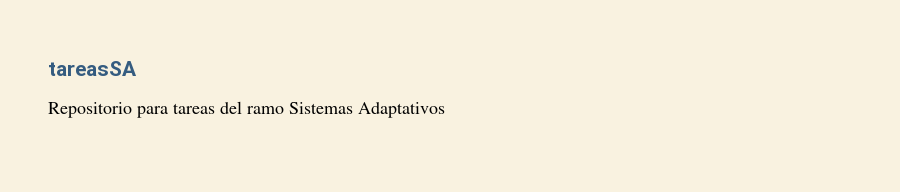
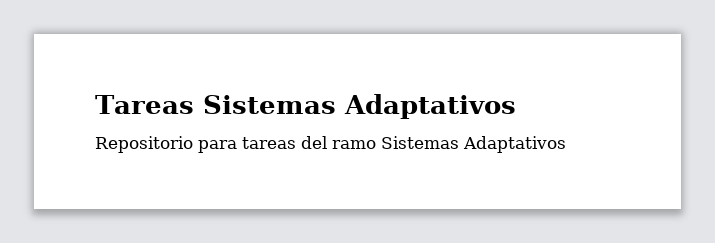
[48,61,137,76] tareasSA -> [95,94,516,119] Tareas Sistemas Adaptativos

